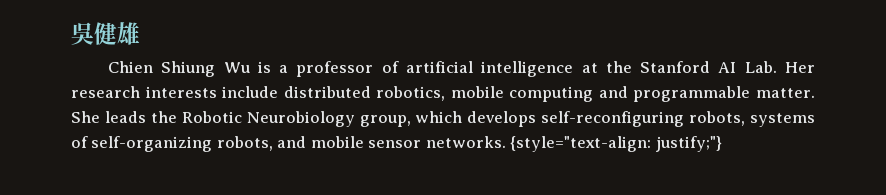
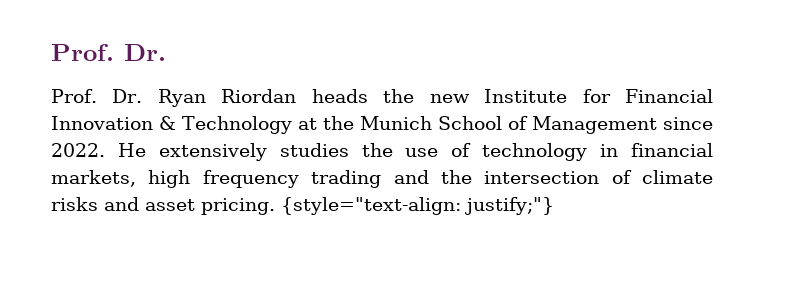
[71,22,140,45] [107,61,816,77] [71,86,815,102] [71,111,815,127] [71,136,506,152] 吳健雄 // Chien Shiung Wu is a professor of artificial intelligence at the Stanford AI Lab. Her research interests include distributed robotics, mobile computing and programmable matter. She leads the Robotic Neurobiology group, which develops self-reconfiguring robots, systems of self-organizing robots, and mobile sensor networks. -> [51,44,166,61] [51,89,713,107] [51,116,713,134] [51,143,714,161] [51,170,713,188] [51,197,275,215] Prof. Dr. // Prof. Dr. Ryan Riordan heads the new Institute for Financial Innovation & Technology at the Munich School of Management since 2022. He extensively studies the use of technology in financial markets, high frequency trading and the intersection of climate risks and asset pricing.

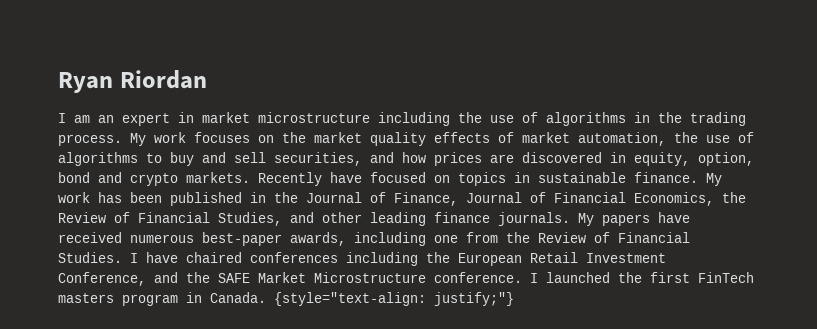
[51,44,166,61] [51,89,713,107] [51,116,713,134] [51,143,714,161] [51,170,713,188] [51,197,275,215] Prof. Dr. // Prof. Dr. Ryan Riordan heads the new Institute for Financial Innovation & Technology at the Munich School of Management since 2022. He extensively studies the use of technology in financial markets, high frequency trading and the intersection of climate risks and asset pricing. -> [58,70,207,93] [58,112,746,126] [58,132,754,146] [58,152,754,166] [58,172,722,186] [58,192,746,206] [58,212,690,226] [58,232,690,246] [58,252,666,266] [58,272,754,286] [58,292,266,306] Ryan Riordan // I am an expert in market microstructure including the use of algorithms in the trading process. My work focuses on the market quality effects of market automation, the use of algorithms to buy and sell securities, and how prices are discovered in equity, option, bond and crypto markets. Recently have focused on topics in sustainable finance. My work has been published in the Journal of Finance, Journal of Financial Economics, the Review of Financial Studies, and other leading finance journals. My papers have received numerous best-paper awards, including one from the Review of Financial Studies. I have chaired conferences including the European Retail Investment Conference, and the SAFE Market Microstructure conference. I launched the first FinTech masters program in Canada.

